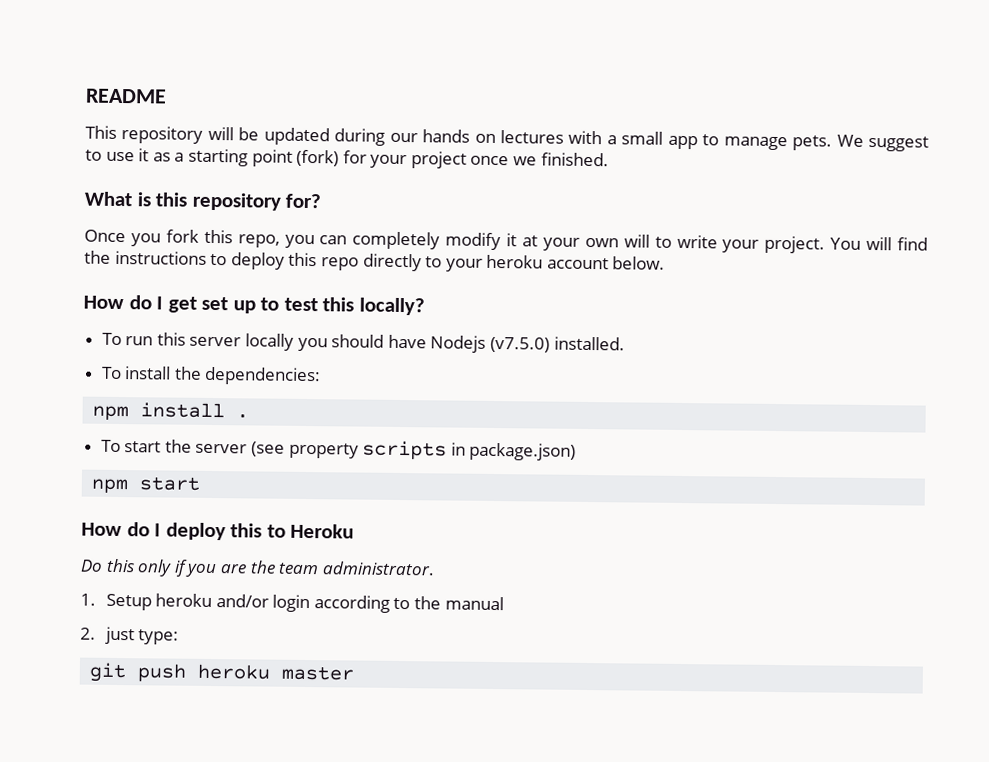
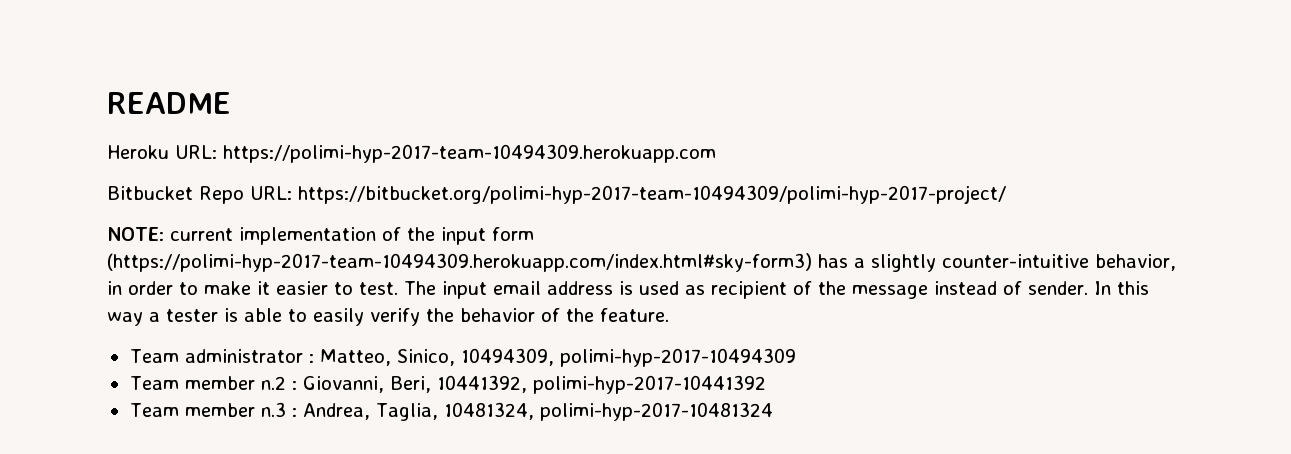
[85,125,930,152] [85,148,609,169] [84,191,322,211] [84,229,929,254] [84,250,666,272] [83,295,425,316] [101,332,625,353] [101,366,322,386] [92,402,250,421] [100,439,577,461] [91,476,201,494] [81,522,355,541] [80,558,435,578] [80,593,504,613] [80,626,180,645] [89,662,355,683] This repository will be updated during our hands on lectures with a small app to manage pets. We suggest to use it as a starting point (fork) for your project once we finished. // What is this repository for? // Once you fork this repo, you can completely modify it at your own will to write your project. You will find the instructions to deploy this repo directly to your heroku account below. // How do I get set up to test this locally? // To run this server locally you should have Nodejs (v7.5.0) installed. // To install the dependencies: // npm install . // To start the server (see property scripts in package.json) // npm start // How do I deploy this to Heroku // Do this only if you are the team administrator. // 1. Setup heroku and/or login according to the manual // 2. just type: // git push heroku master -> [107,144,716,163] [107,185,1006,204] [107,227,534,245] [107,253,1176,272] [107,281,1149,299] [107,308,669,326] [129,348,796,367] [129,375,766,394] [129,402,773,421] Heroku URL: https://polimi-hyp-2017-team-10494309.herokuapp.com // Bitbucket Repo URL: https://bitbucket.org/polimi-hyp-2017-team-10494309/polimi-hyp-2017-project/ // NOTE: current implementation of the input form (https://polimi-hyp-2017-team-10494309.herokuapp.com/index.html#sky-form3) has a slightly counter-intuitive behavior, in order to make it easier to test. The input email address is used as recipient of the message instead of sender. In this way a tester is able to easily verify the behavior of the feature. // Team administrator : Matteo, Sinico, 10494309, polimi-hyp-2017-10494309 // Team member n.2 : Giovanni, Beri, 10441392, polimi-hyp-2017-10441392 // Team member n.3 : Andrea, Taglia, 10481324, polimi-hyp-2017-10481324

